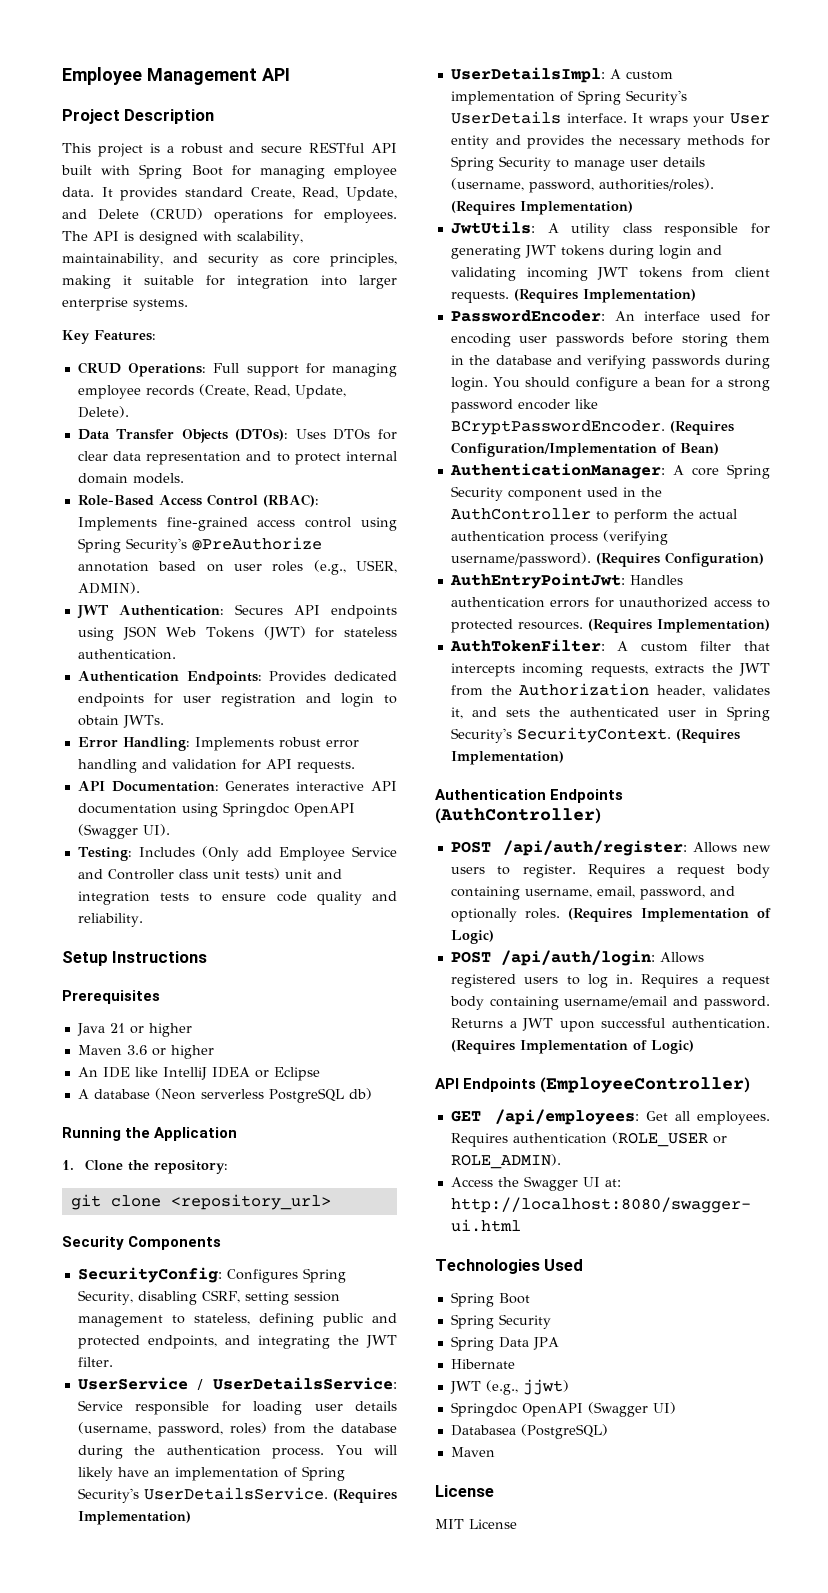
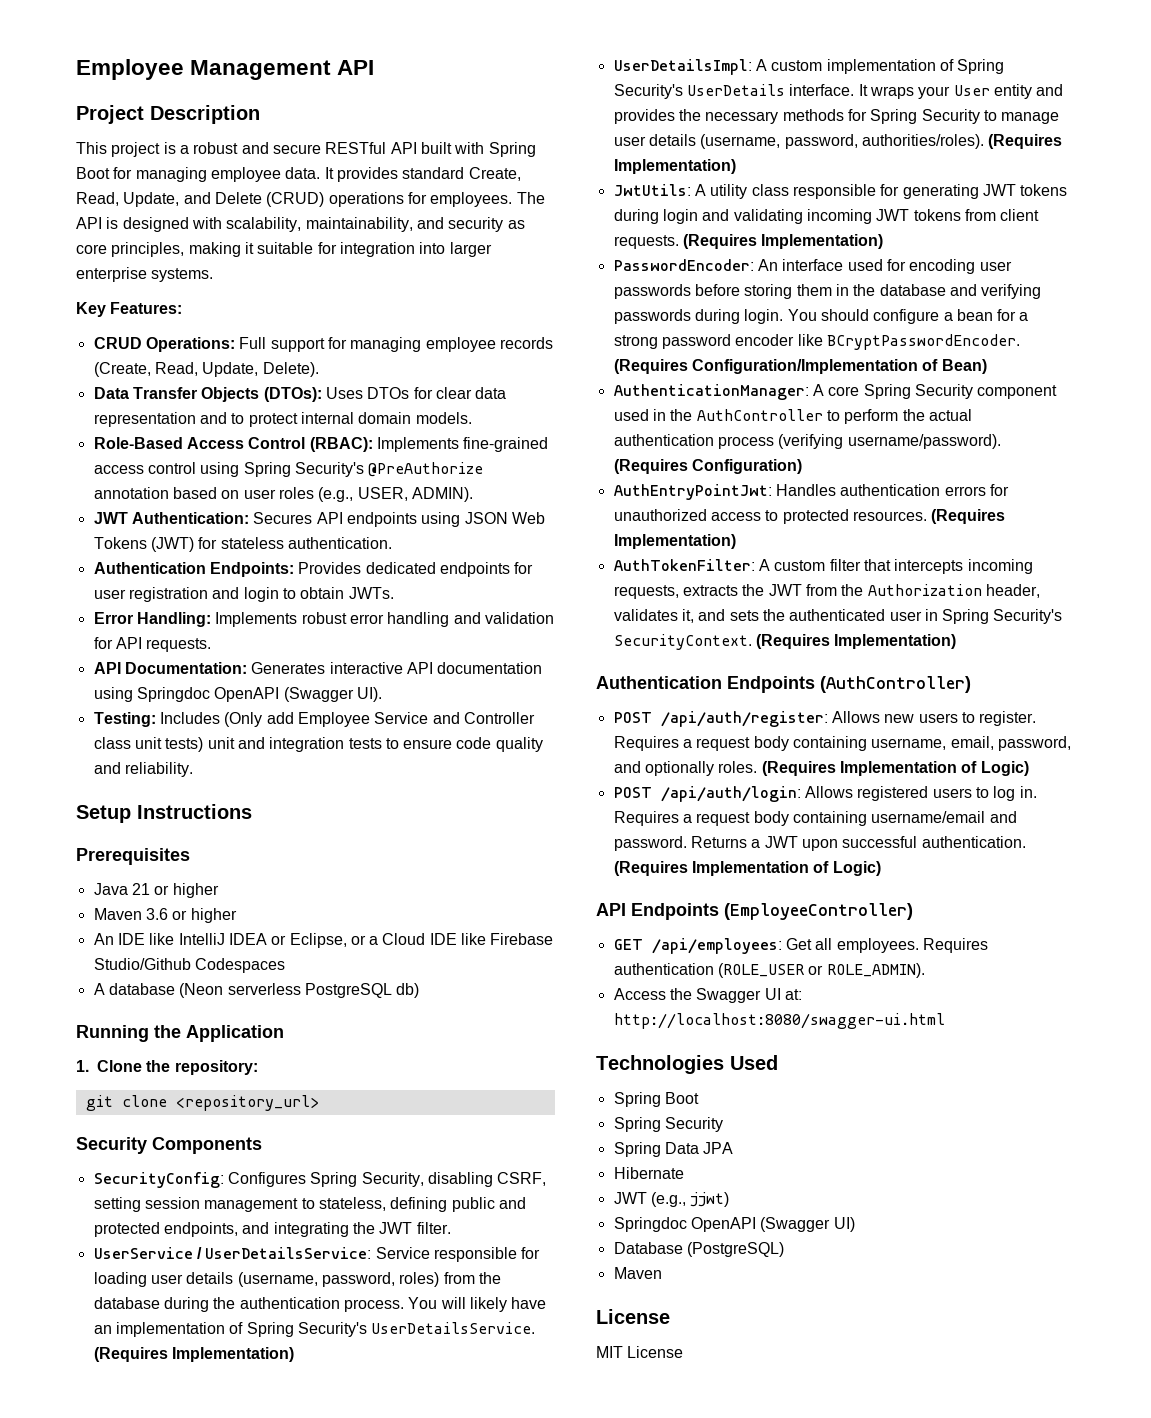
[273,1067,320,1081] Eclipse -> [289,933,554,948] [93,958,285,973] Eclipse, or a Cloud IDE like Firebase Studio/Github Codespaces
[450,1425,516,1436] Databasea -> [613,1242,683,1254] Database

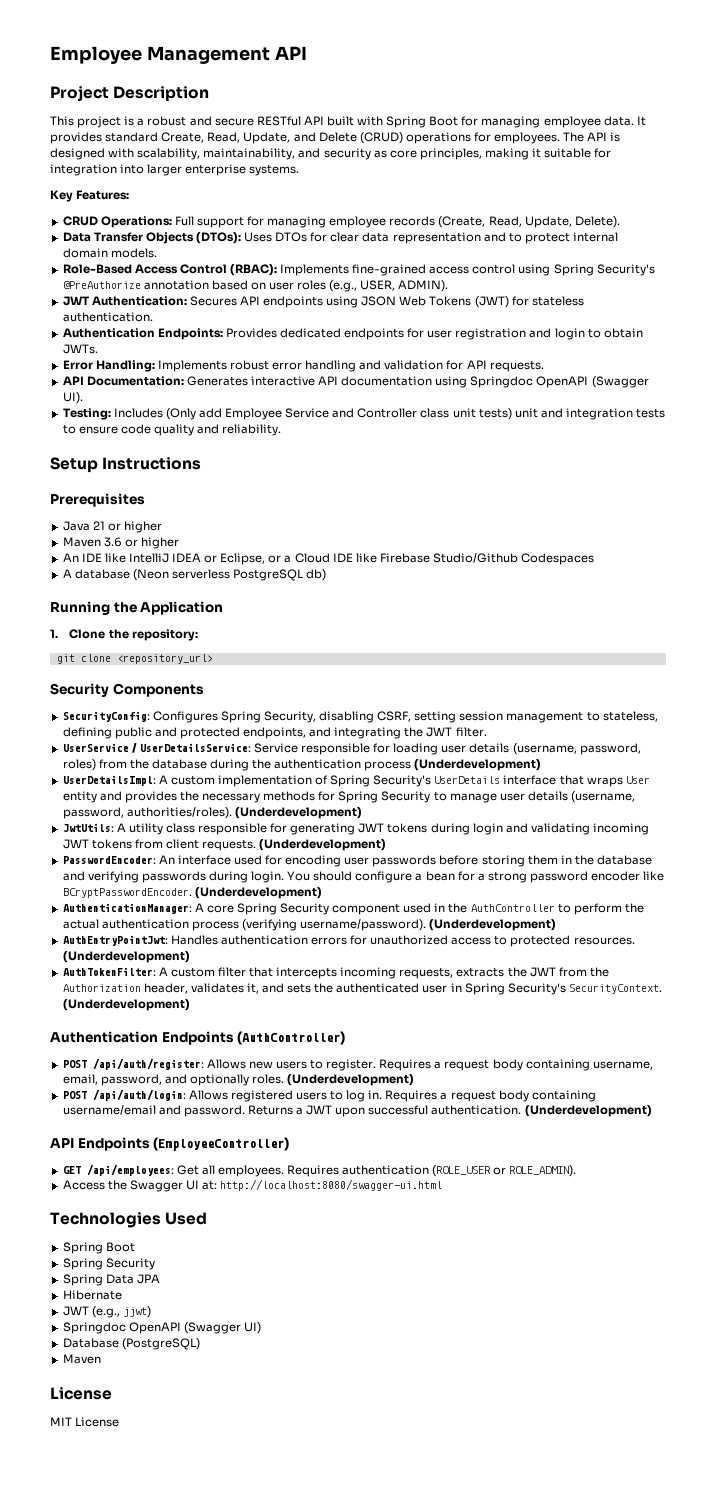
[343,1297,547,1312] [93,1322,536,1337] [93,1347,294,1362] process. You will likely have an implementation of Spring Security's UserDetailsService. (Requires Implementation) -> [364,759,542,771] process (Underdevelopment)
[789,84,951,99] interface. It wraps your -> [503,775,623,787] interface that wraps
[988,134,1063,149] [613,159,736,174] (Requires Implementation) -> [234,807,362,819] (Underdevelopment)
[682,234,884,249] (Requires Implementation) -> [259,839,387,851] (Underdevelopment)
[613,359,987,374] (Requires Configuration/Implementation of Bean) -> [194,887,322,899] (Underdevelopment)
[613,459,802,474] (Requires Configuration) -> [429,919,557,931] (Underdevelopment)
[931,509,1006,524] [613,534,736,549] (Requires Implementation) -> [62,951,190,963] (Underdevelopment)
[755,634,957,649] (Requires Implementation) -> [62,999,190,1011] (Underdevelopment)
[761,761,1029,776] (Requires Implementation of Logic) -> [287,1074,415,1086] (Underdevelopment)
[613,861,881,876] (Requires Implementation of Logic) -> [524,1105,652,1117] (Underdevelopment)

